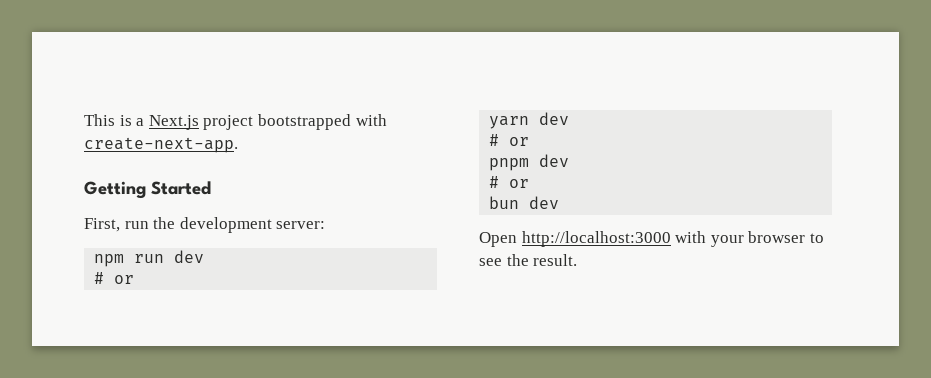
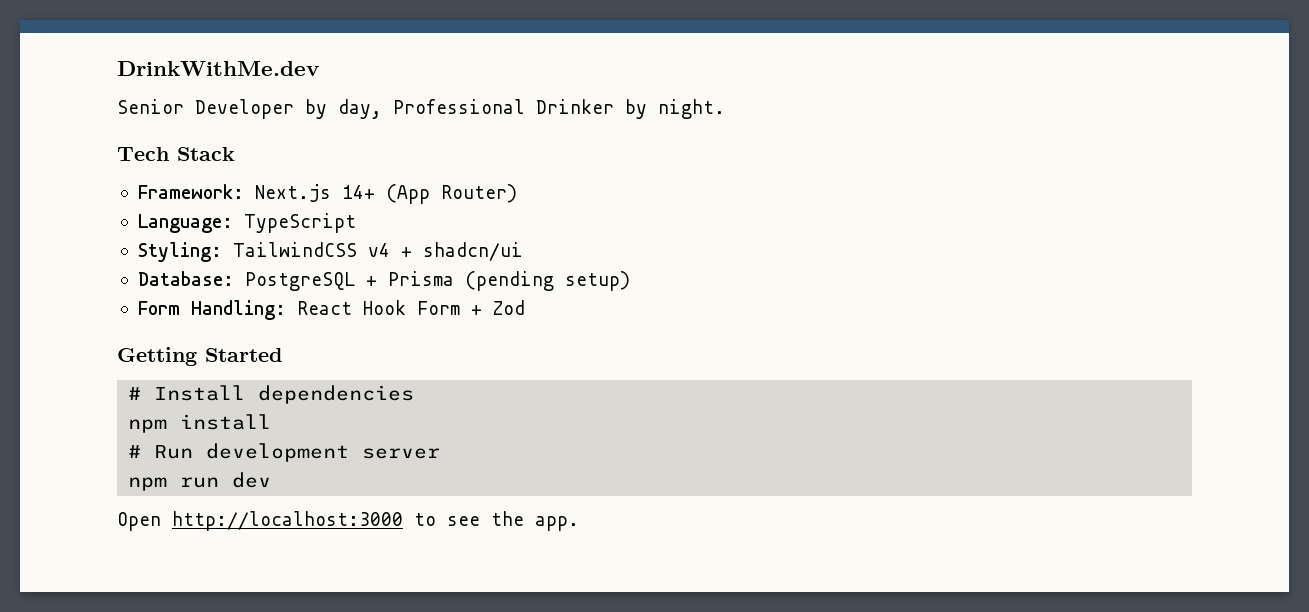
[84,114,387,130] [84,137,238,153] [84,181,211,199] [84,217,326,233] [94,250,205,267] [94,272,135,284] [489,112,570,129] [489,134,530,146] [489,154,570,171] [489,176,530,188] [489,196,520,209] This is a Next.js project bootstrapped with create-next-app. // Getting Started // First, run the development server: // npm run dev // # or // yarn dev // # or // pnpm dev // # or // bun -> [117,61,319,76] [117,99,725,119] [117,147,235,161] [137,184,517,204] [137,213,356,233] [137,242,523,262] [137,271,630,291] [137,300,525,320] [117,347,282,366] [128,385,415,404] [128,414,272,433] [128,443,441,462] [128,477,220,491] DrinkWithMe.dev // Senior Developer by day, Professional Drinker by night. // Tech Stack // Framework: Next.js 14+ (App Router) // Language: TypeScript // Styling: TailwindCSS v4 + shadcn/ui // Database: PostgreSQL + Prisma (pending setup) // Form Handling: React Hook Form + Zod // Getting Started // # Install dependencies // npm install // # Run development server // npm run
[675,231,806,247] with your browser -> (403, 521) none
[533,254,578,266] result. -> [535,516,579,531] app.

